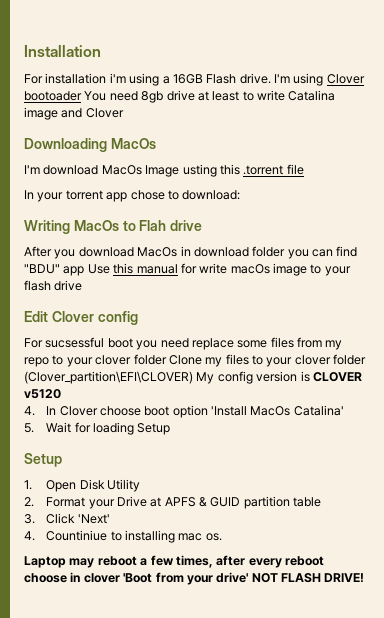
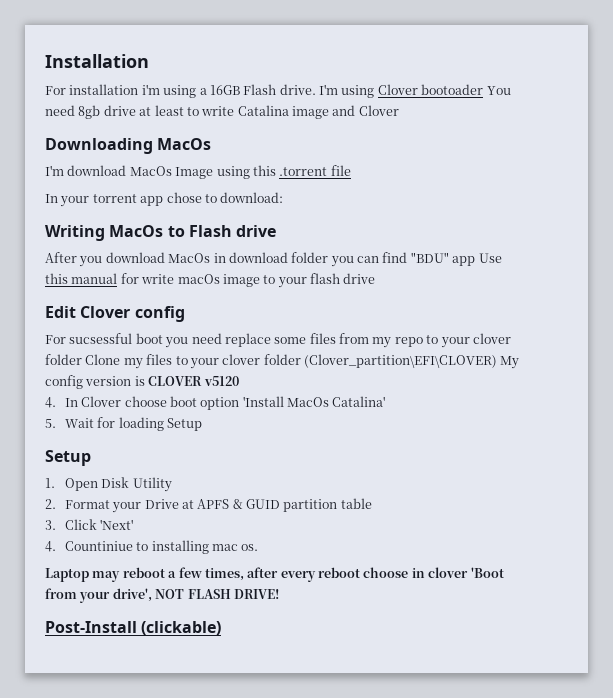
[182,164,217,177] usting -> [216,166,250,179] using
[139,220,167,231] Flah -> [188,225,232,237] Flash
[216,572,249,583] drive' -> [112,588,152,602] drive',
(365, 578) none -> [45,621,222,635] // Post-Install (clickable)

